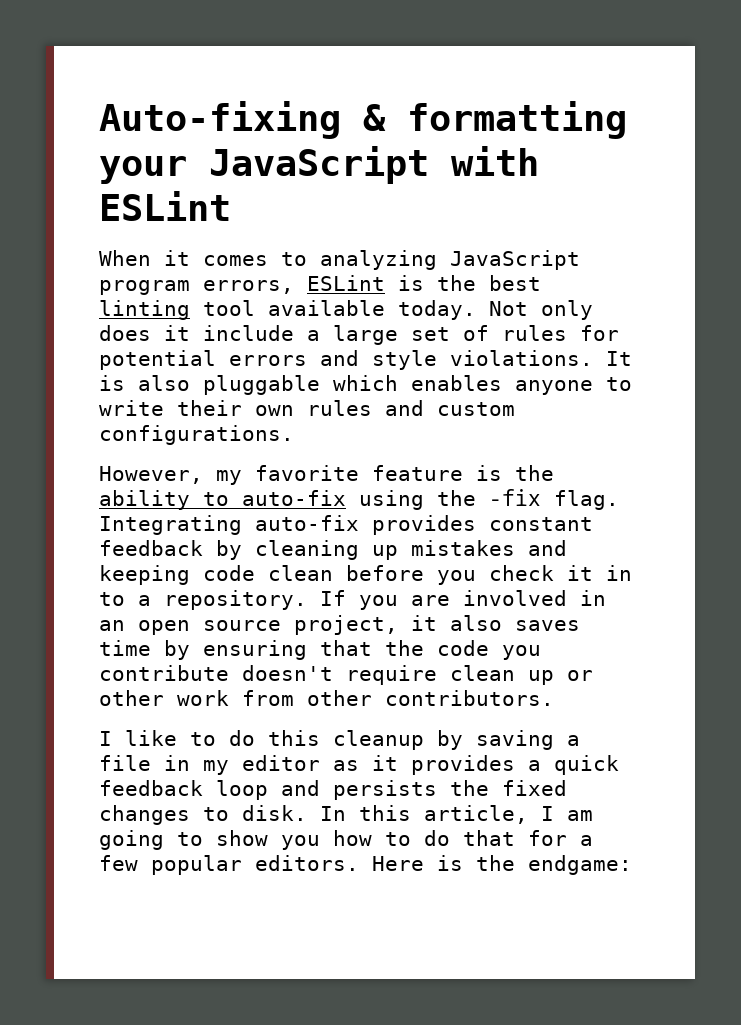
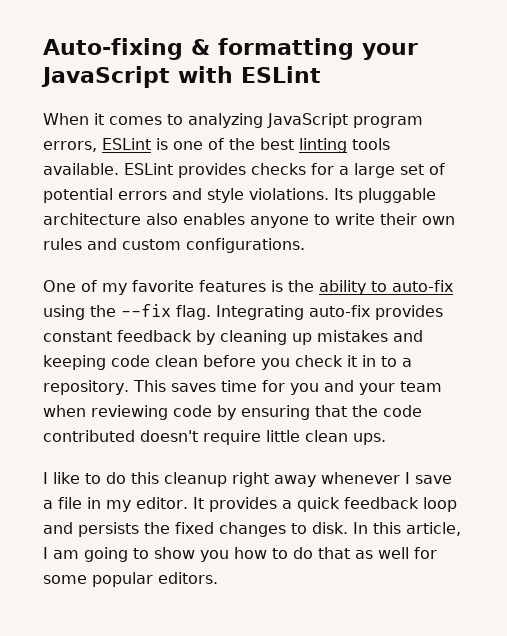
(424, 283) none -> [173,138,224,150] one of
[203,300,593,320] [99,325,294,341] tool available today. Not only does it include -> [352,138,390,150] [43,163,334,178] tools available. ESLint provides checks for
[502,325,619,341] rules for -> (445, 169) none
[606,351,632,366] [99,375,398,395] It is also pluggable which -> [334,188,436,203] [43,213,178,225] Its pluggable architecture also
[99,466,203,484] However, -> [43,280,97,292] One of
[372,465,463,481] feature -> [199,280,266,292] features
[489,489,541,506] -fix -> [121,304,171,317] --fix
[320,590,606,610] [99,615,580,635] [99,640,151,656] If you are involved in an open source project, it also saves time -> [132,380,442,395] [43,405,212,420] This saves time for you and your team when reviewing code
[502,645,541,660] [99,665,593,685] [99,690,554,706] you contribute doesn't require clean up or other work from other contributors. -> [43,430,386,445] contributed doesn't require little clean ups.
[437,730,554,750] by saving -> [232,472,452,487] right away whenever I save
[242,755,398,771] editor as it -> [136,497,204,509] editor. It
[528,830,593,846] [99,855,632,875] for a few popular editors. Here is the endgame: -> [355,547,437,559] [43,572,218,587] as well for some popular editors.

